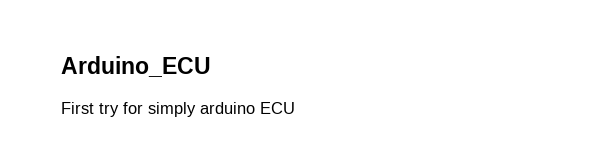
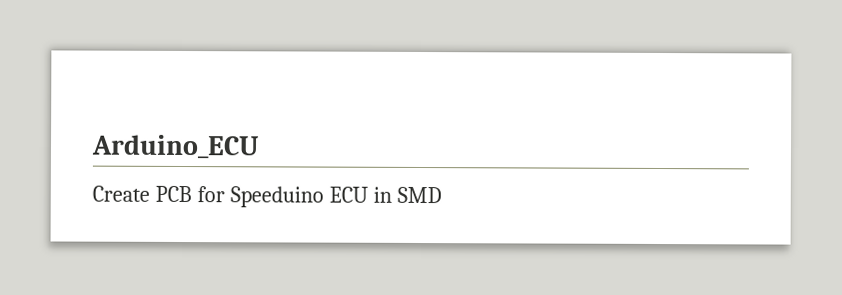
[61,102,295,117] First try for simply arduino ECU -> [92,185,442,208] Create PCB for Speeduino ECU in SMD

